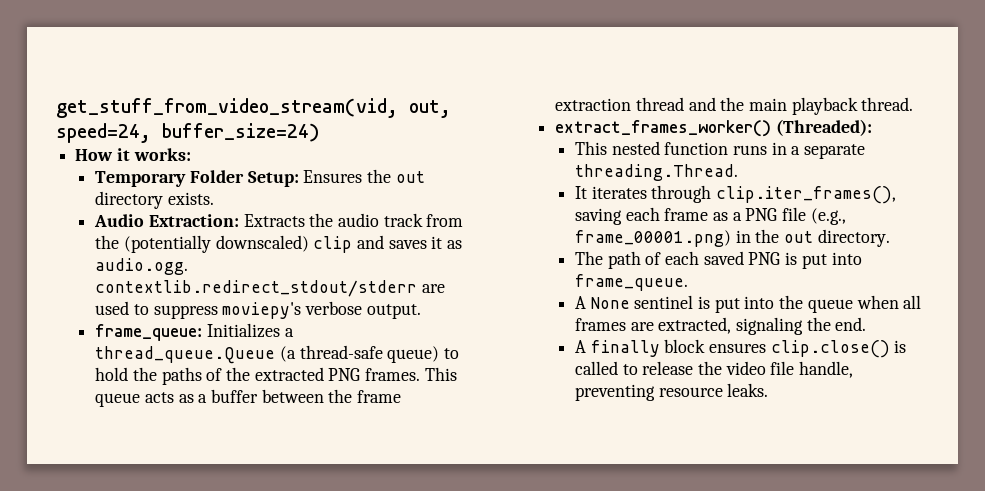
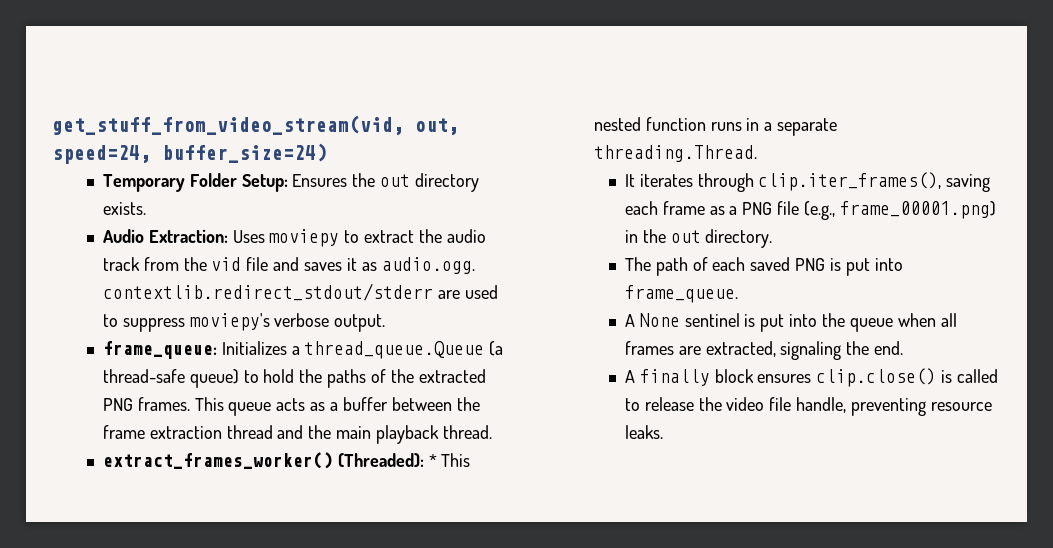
[75,148,191,161] // How it works: -> (327, 153) none
[243,214,305,227] Extracts -> [232,229,415,247] Uses moviepy to extract
[123,235,353,253] (potentially downscaled) clip -> [211,257,269,271] vid file
(872, 127) // -> [428,454,437,467] *

